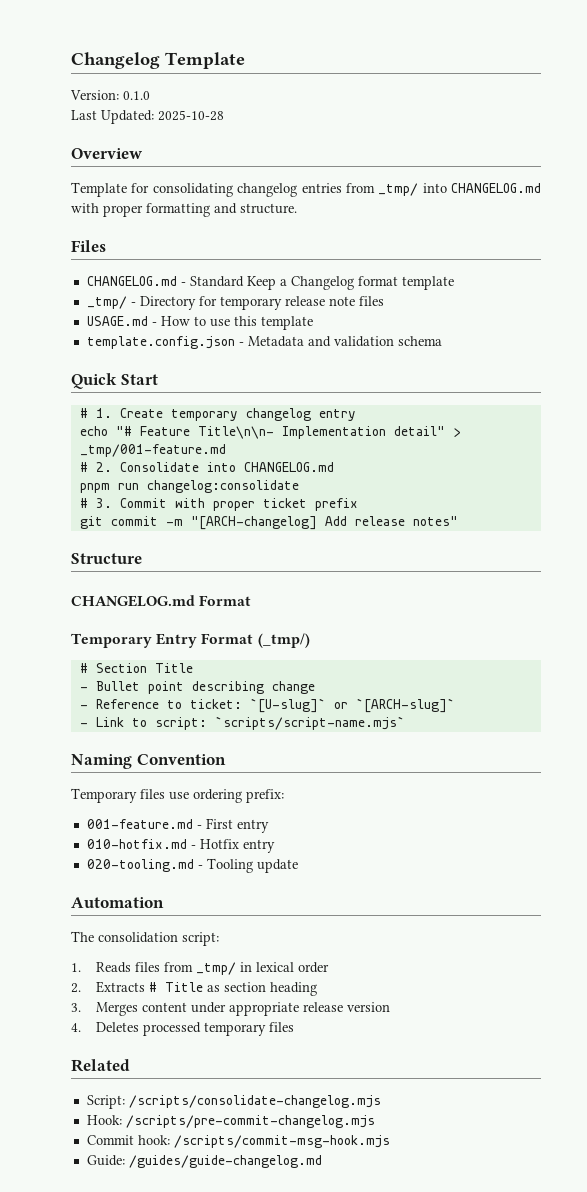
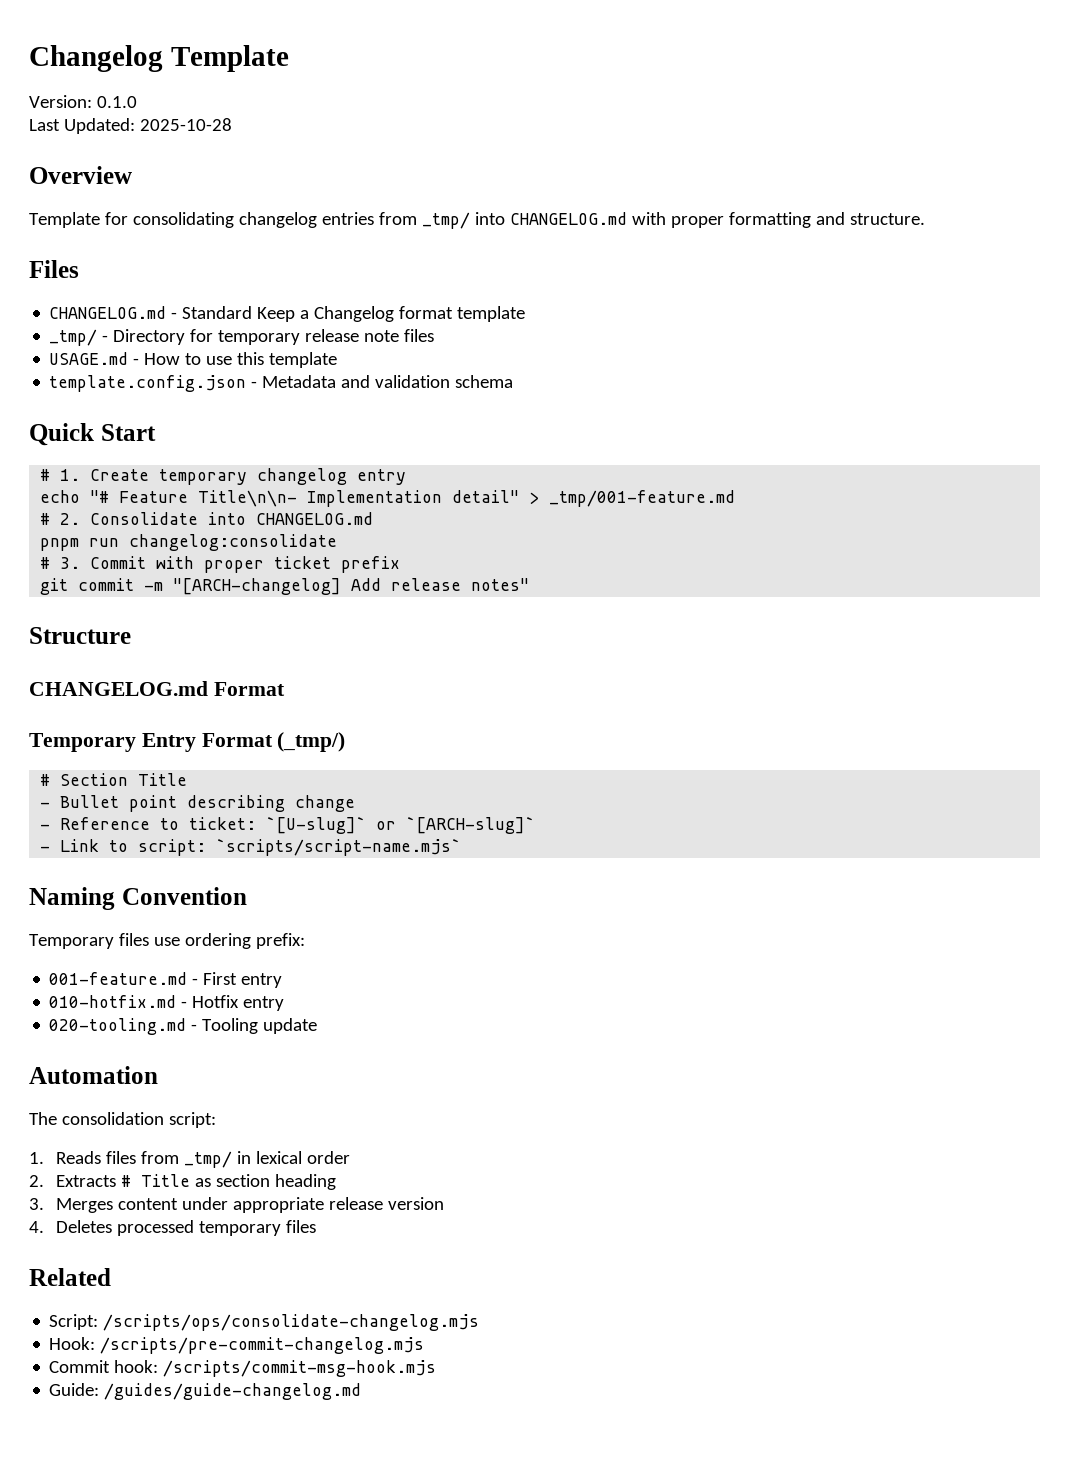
[128,1095,381,1108] /scripts/consolidate-changelog.mjs -> [103,1314,480,1331] /scripts/ops/consolidate-changelog.mjs

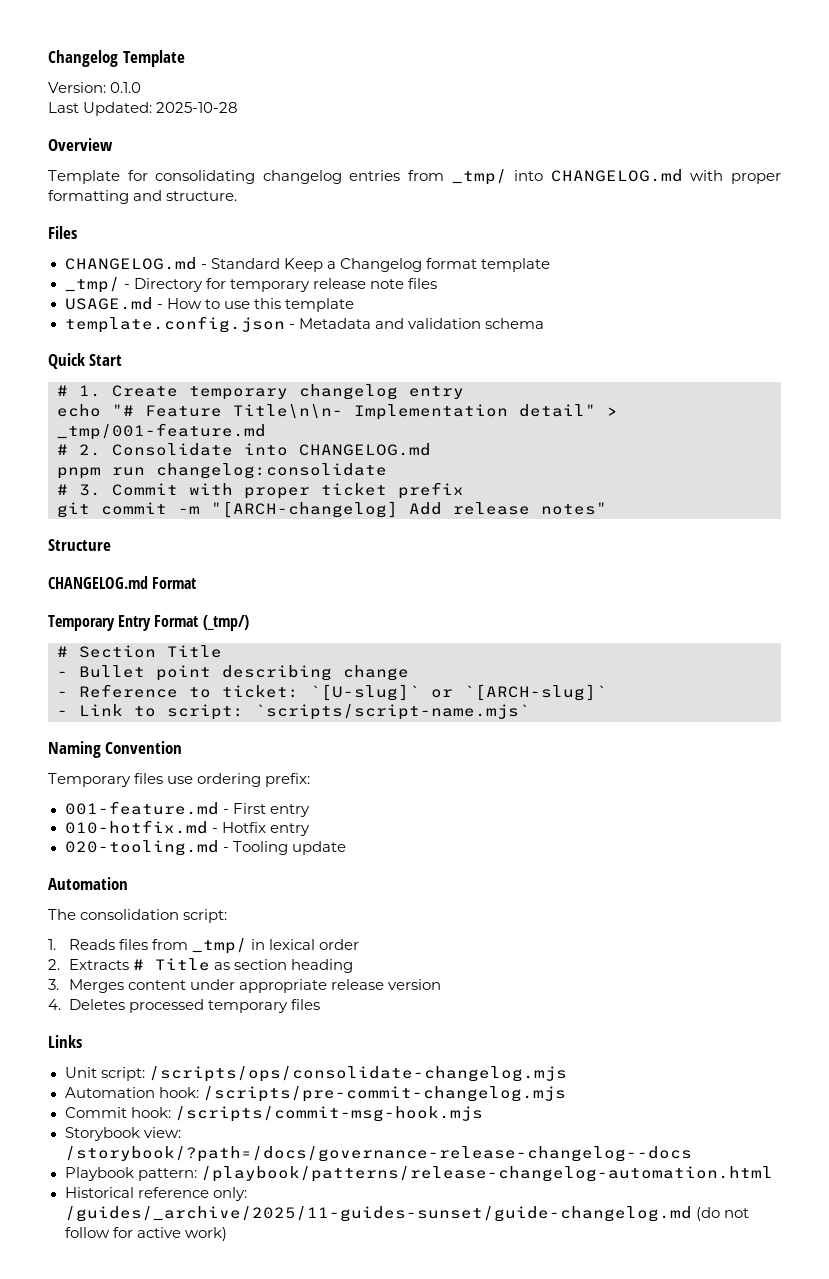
[29,1268,111,1286] [49,1314,99,1330] Related // Script: -> [48,1035,82,1048] [64,1067,145,1081] Links // Unit script:
[49,1337,96,1350] Hook: -> [64,1087,199,1098] Automation hook:
[49,1383,362,1400] Guide: /guides/guide-changelog.md -> [64,1127,181,1141] [64,1146,692,1162] [64,1166,773,1182] [64,1187,247,1201] [64,1206,749,1222] [64,1227,227,1241] Storybook view: /storybook/?path=/docs/governance-release-changelog--docs // Playbook pattern: /playbook/patterns/release-changelog-automation.html // Historical reference only: /guides/_archive/2025/11-guides-sunset/guide-changelog.md (do not follow for active work)

